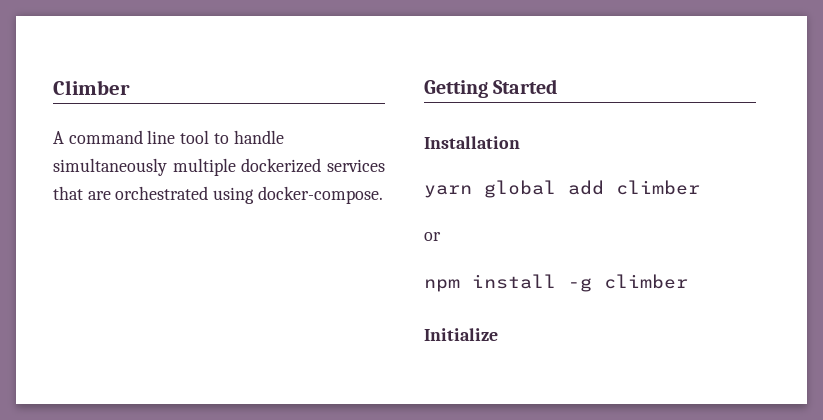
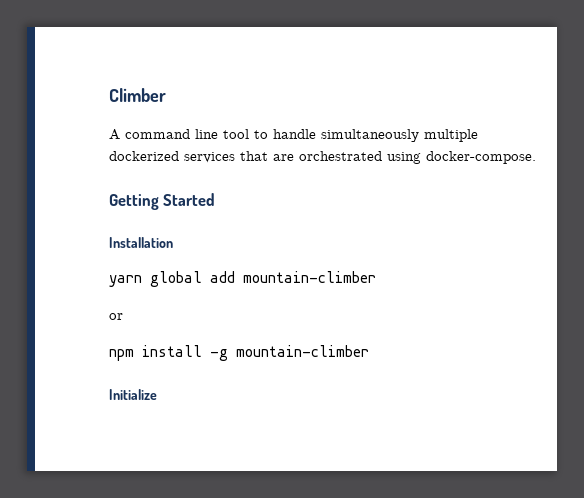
[616,180,700,195] climber -> [243,271,376,283] mountain-climber
[604,274,688,289] climber -> [236,345,369,357] mountain-climber

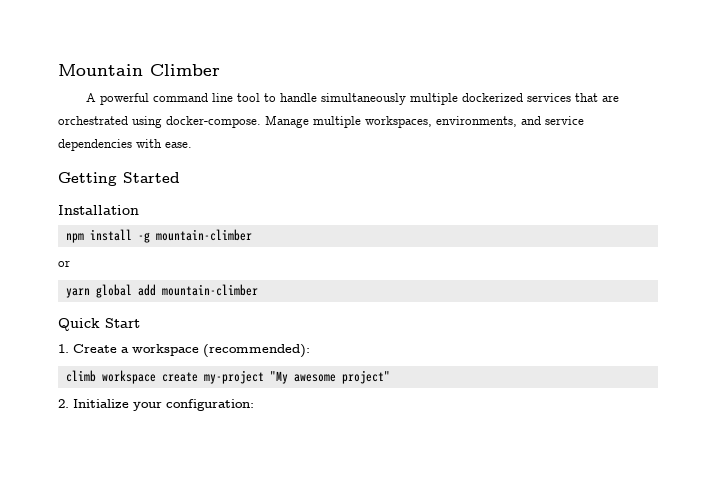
(109, 95) none -> [58,64,143,76] Mountain
(120, 134) none -> [100,93,150,105] powerful
[109,193,216,210] [109,237,173,248] [109,271,376,287] [109,313,123,320] [109,345,369,361] [109,389,157,400] // Getting Started // Installation // yarn global add mountain-climber // or // npm install -g mountain-climber // Initialize -> [265,115,584,128] [58,139,192,151] [58,172,180,186] [58,205,139,215] [65,229,252,243] [58,260,70,267] [65,284,258,298] [58,318,140,331] [58,344,310,358] [65,370,390,384] [58,399,254,411] Manage multiple workspaces, environments, and service dependencies with ease. // Getting Started // Installation // npm install -g mountain-climber // or // yarn global add mountain-climber // Quick Start // 1. Create a workspace (recommended): // climb workspace create my-project "My awesome project" // 2. Initialize your configuration:

